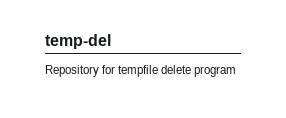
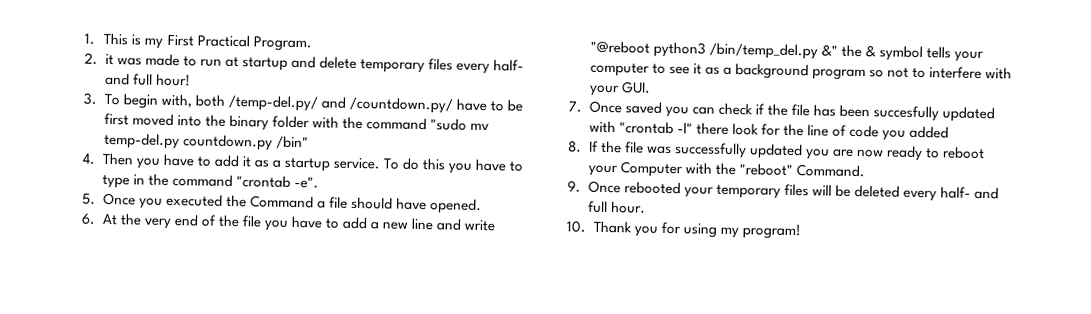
[45,34,111,49] [45,65,237,77] temp-del // Repository for tempfile delete program -> [84,32,312,52] [84,52,525,75] [104,72,191,87] [83,92,523,114] [103,112,490,131] [103,132,309,151] [82,152,524,174] [101,173,319,189] [82,192,482,214] [81,213,496,232] [589,40,984,63] [589,62,1013,81] [588,81,651,97] [568,100,996,123] [588,120,950,141] [568,140,986,162] [587,161,865,178] [567,180,999,202] [587,200,646,214] [566,220,801,240] 1. This is my First Practical Program. // 2. it was made to run at startup and delete temporary files every half- and full hour! // 3. To begin with, both /temp-del.py/ and /countdown.py/ have to be first moved into the binary folder with the command "sudo mv temp-del.py countdown.py /bin" // 4. Then you have to add it as a startup service. To do this you have to type in the command "crontab -e". // 5. Once you executed the Command a file should have opened. // 6. At the very end of the file you have to add a new line and write "@reboot python3 /bin/temp_del.py &" the & symbol tells your computer to see it as a background program so not to interfere with your GUI. // 7. Once saved you can check if the file has been succesfully updated with "crontab -l" there look for the line of code you added // 8. If the file was successfully updated you are now ready to reboot your Computer with the "reboot" Command. // 9. Once rebooted your temporary files will be deleted every half- and full hour. // 10. Thank you for using my program!

